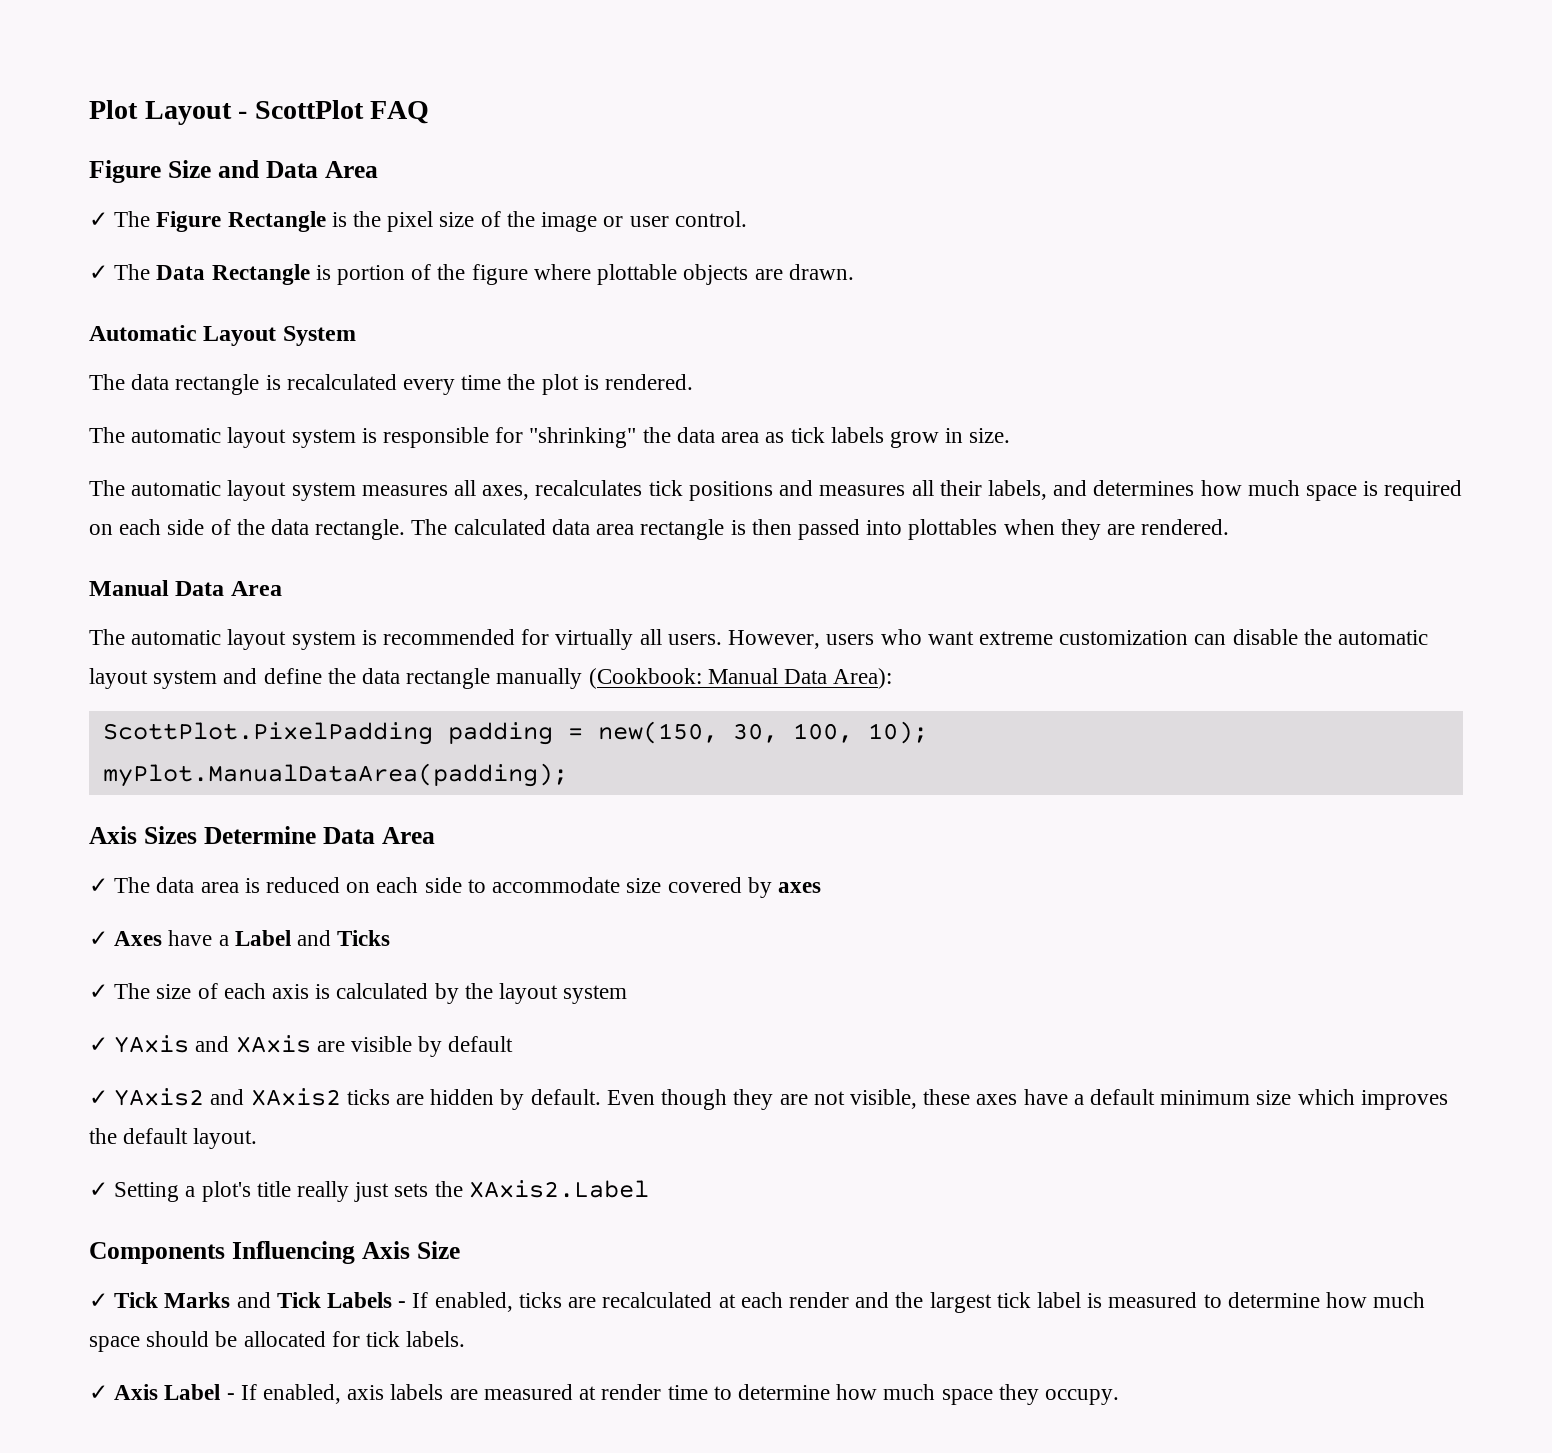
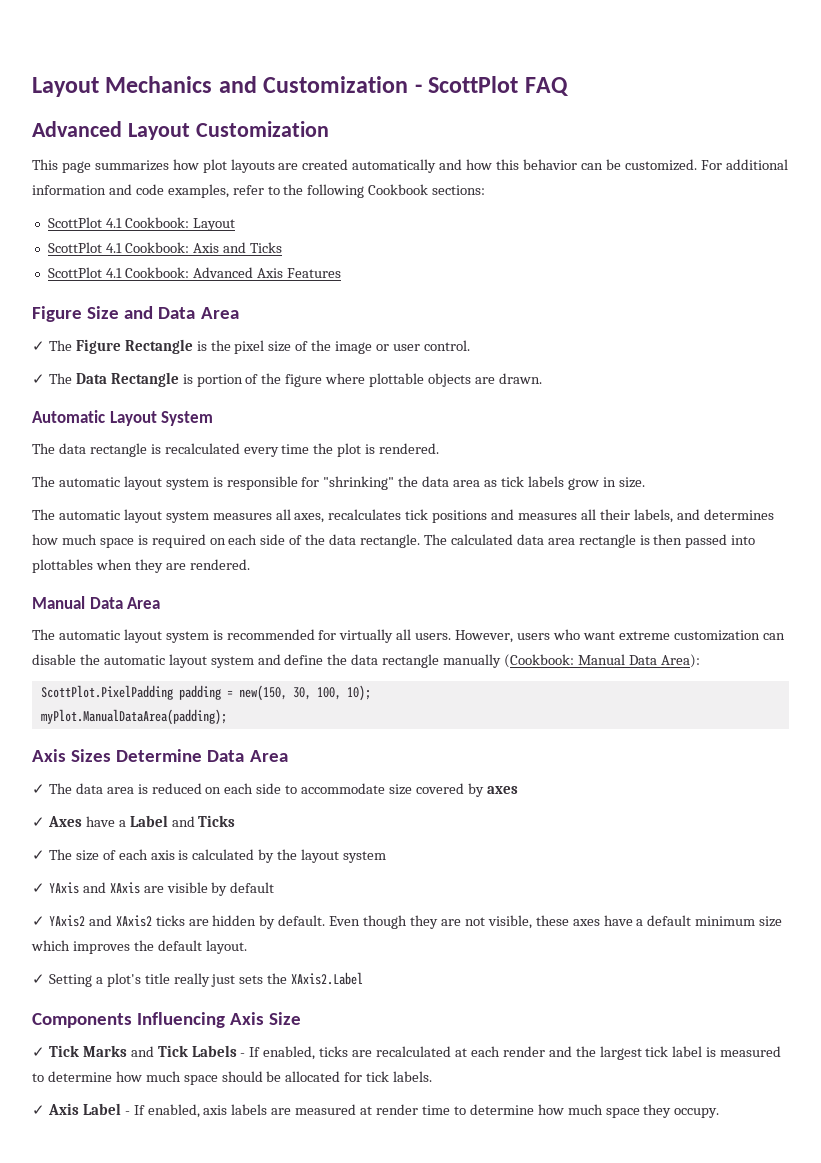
[89,100,232,125] Plot Layout -> [32,76,409,97] Layout Mechanics and Customization
(430, 112) none -> [32,121,329,140] [32,159,788,173] [32,184,486,198] [47,217,235,231] [47,242,282,253] [47,267,341,278] // Advanced Layout Customization // This page summarizes how plot layouts are created automatically and how this behavior can be customized. For additional information and code examples, refer to the following Cookbook sections: // ScottPlot 4.1 Cookbook: Layout // ScottPlot 4.1 Cookbook: Axis and Ticks // ScottPlot 4.1 Cookbook: Advanced Axis Features

